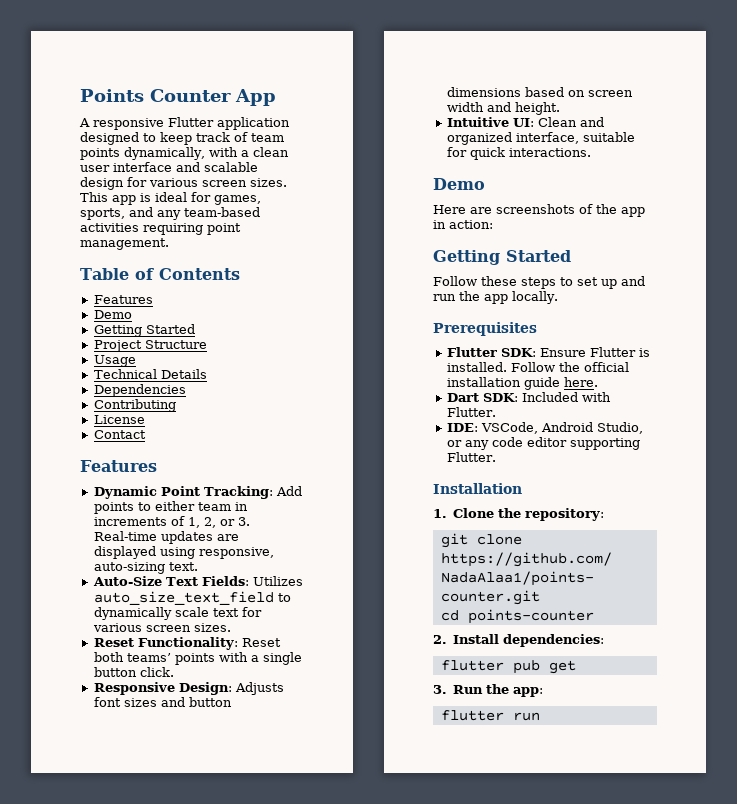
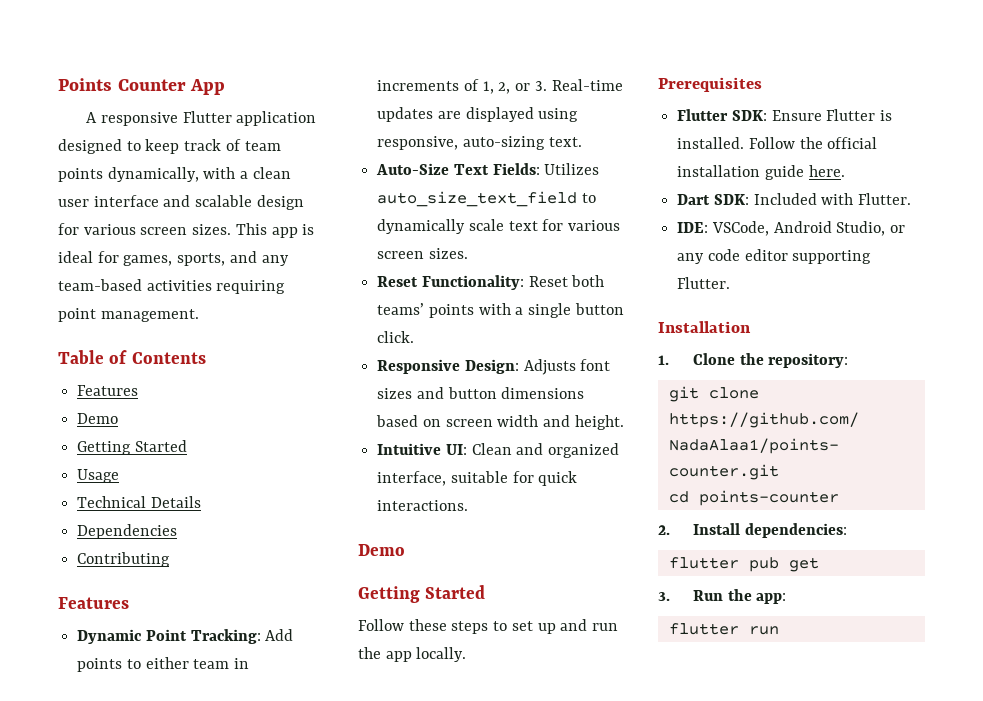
[93,340,207,352] // Project Structure -> (187, 446) none
[93,415,145,424] [93,430,146,439] // License // Contact -> (171, 559) none
[433,204,645,217] [433,220,493,229] // Here are screenshots of the app in action: -> (405, 550) none

